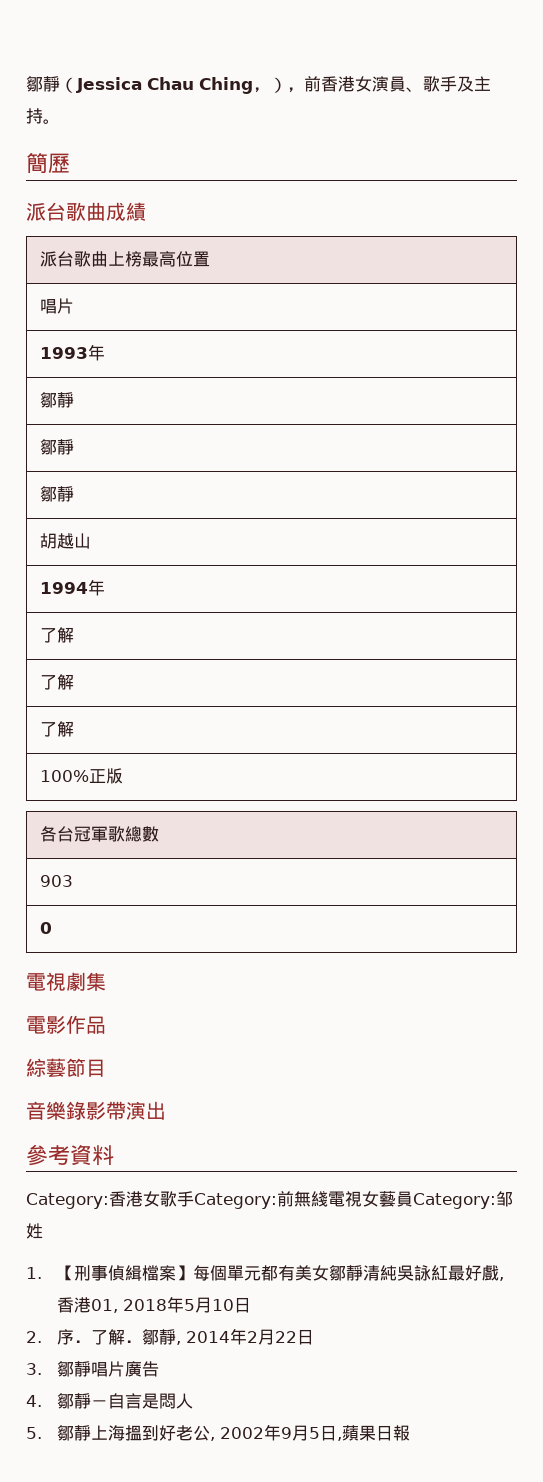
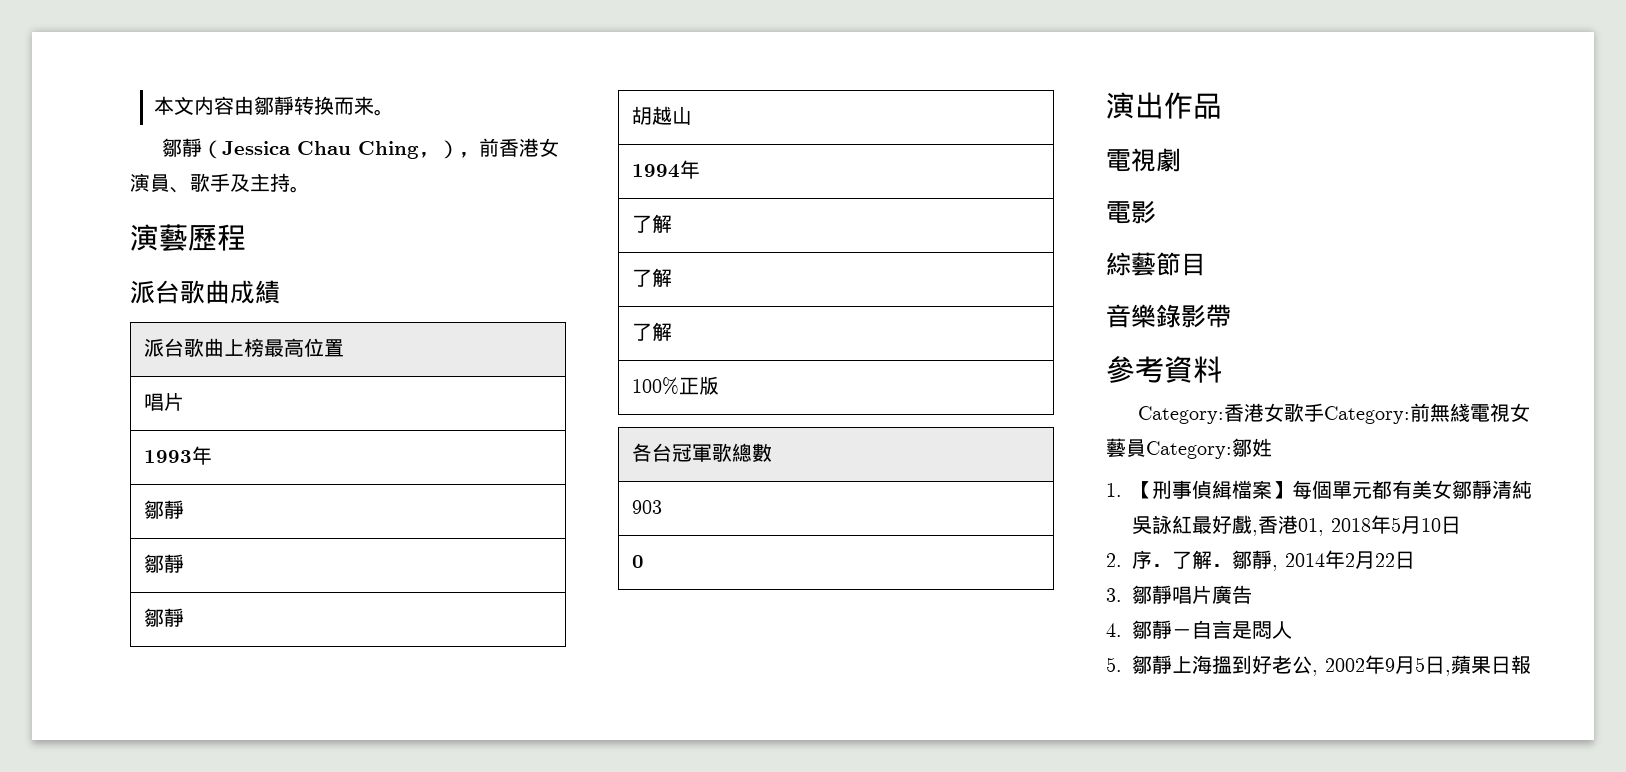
(26, 84) none -> [153,96,394,116] 本文内容由鄒靜转换而来。 //
[26,153,48,174] 簡 -> [130,224,188,251] 演藝
(70, 163) none -> [217,224,246,251] 程
(52, 928) none -> [1106,92,1222,119] // 演出作品
[86,972,106,991] 集 -> (1181, 160) none
[66,1015,106,1034] 作品 -> (1156, 212) none
[126,1101,166,1120] 演出 -> (1231, 316) none
[495,1191,513,1207] 邹 -> [1232,438,1252,457] 鄒

